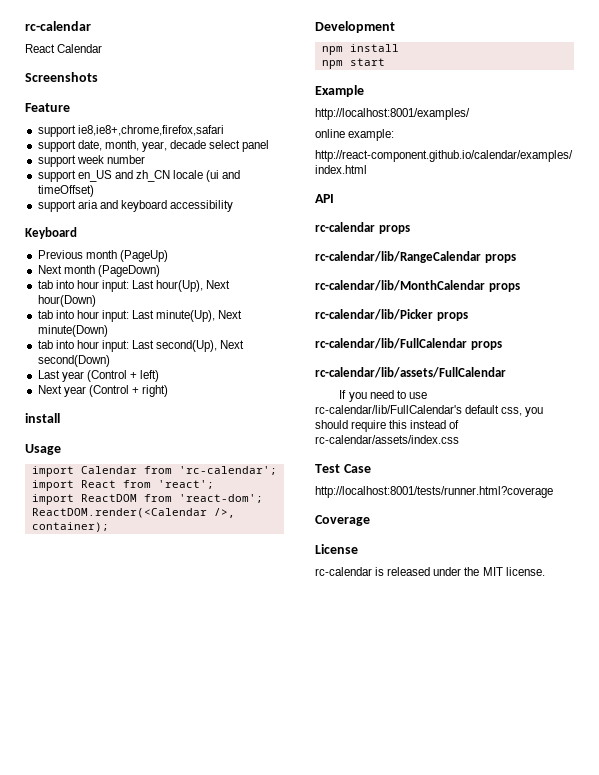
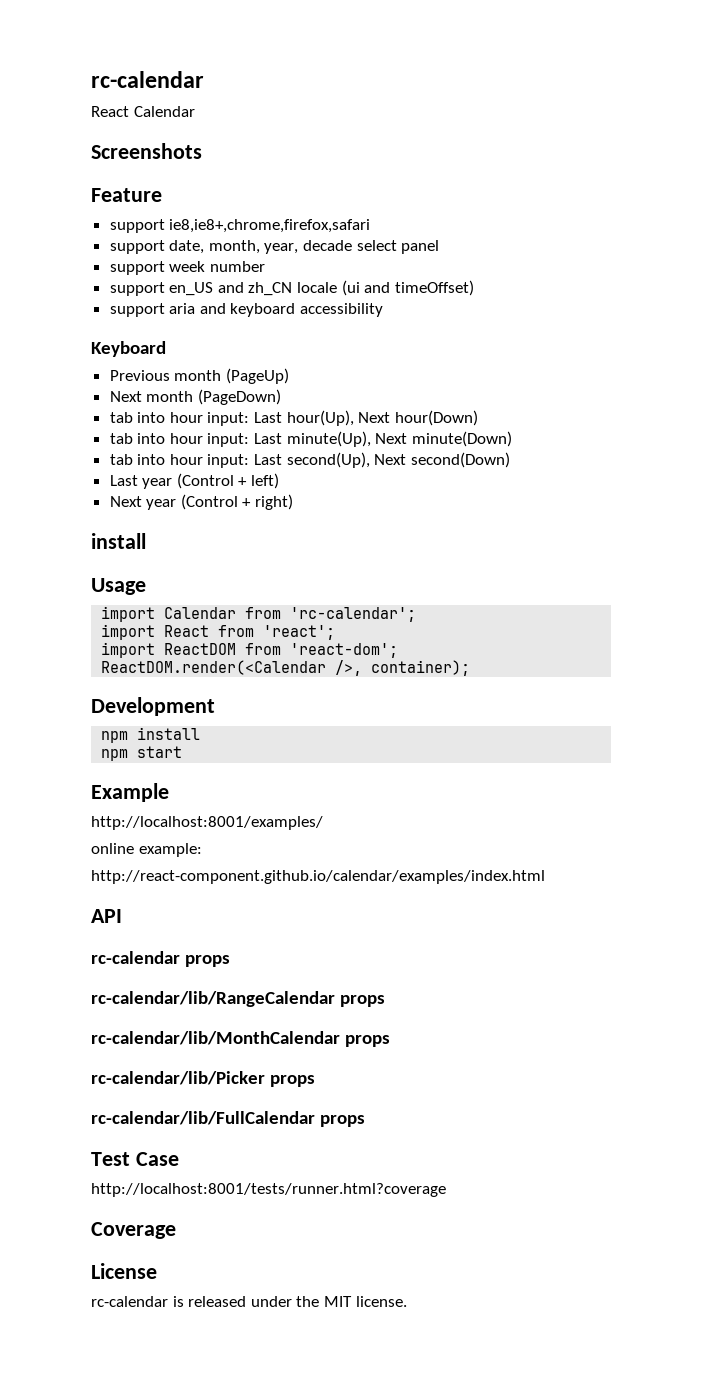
[315,367,506,378] [339,390,427,402] [315,405,544,417] [315,420,460,432] [315,435,459,444] // rc-calendar/lib/assets/FullCalendar // If you need to use rc-calendar/lib/FullCalendar's default css, you should require this instead of rc-calendar/assets/index.css -> (366, 1121) none

